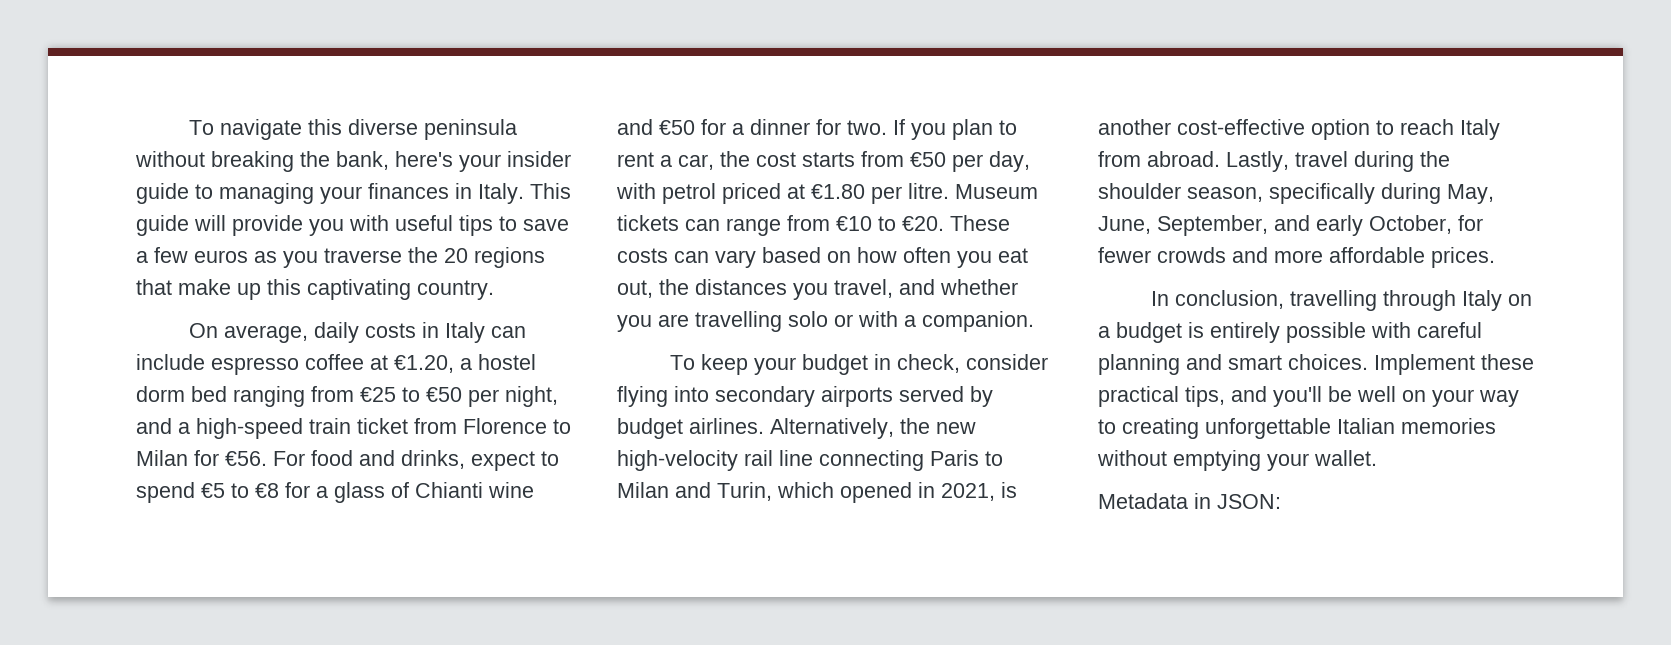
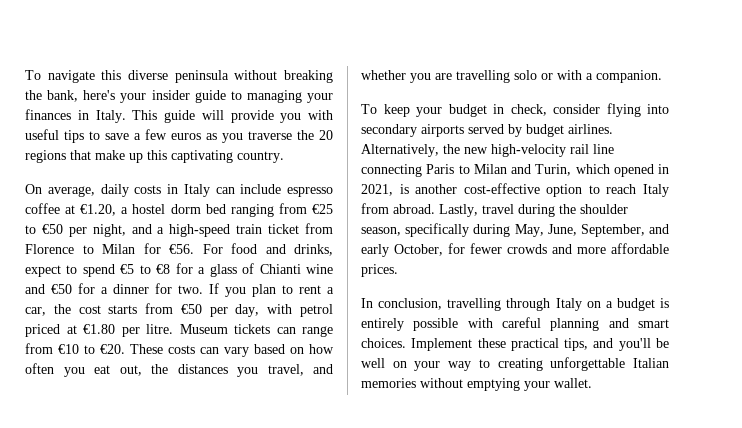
[1098,493,1281,509] // Metadata in JSON: -> (592, 383) none

